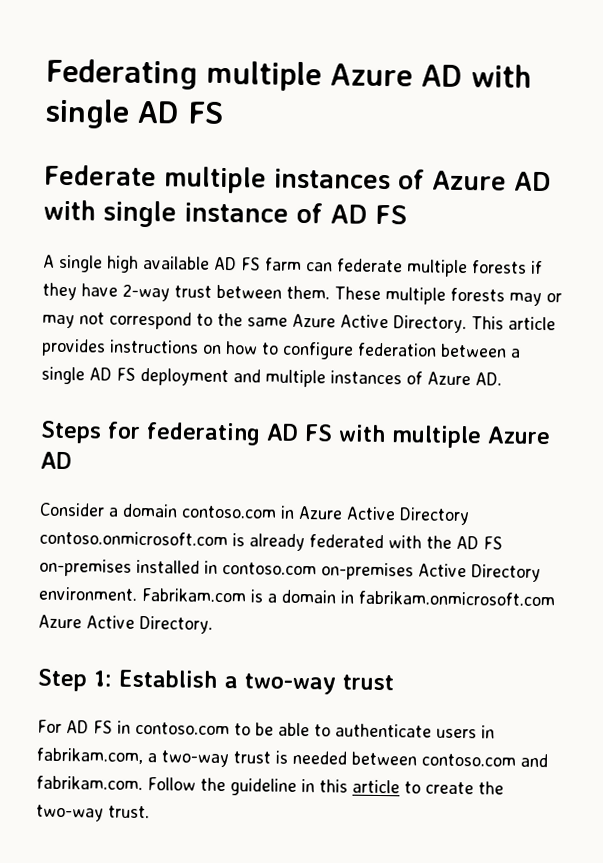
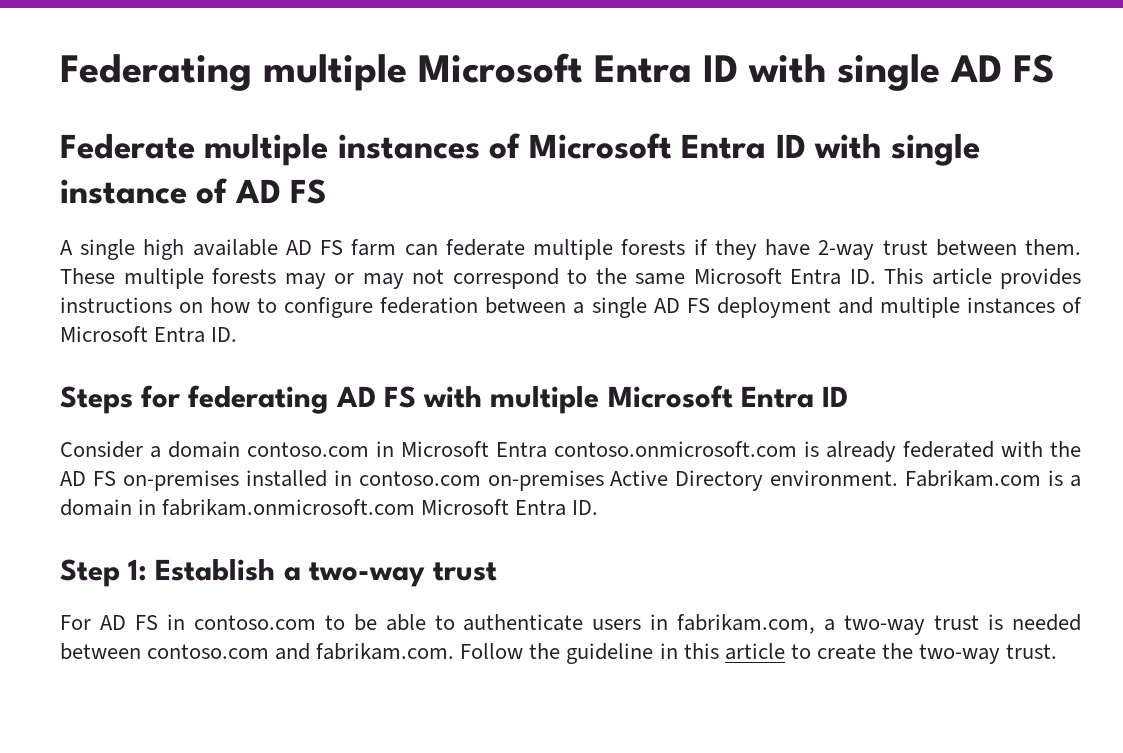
[329,63,463,87] Azure AD -> [418,53,738,83] Microsoft Entra ID
[431,170,552,192] Azure AD -> [528,133,806,159] Microsoft Entra ID
[292,313,467,334] Azure Active Directory. -> [693,268,876,285] Microsoft Entra ID.
[427,371,502,386] Azure AD. -> [60,326,238,343] Microsoft Entra ID.
[487,426,551,445] [40,451,72,470] Azure AD -> [607,385,849,408] Microsoft Entra ID
[298,505,470,526] Azure Active Directory -> [401,441,547,458] Microsoft Entra
[38,614,213,634] Azure Active Directory. -> [421,499,599,516] Microsoft Entra ID.

